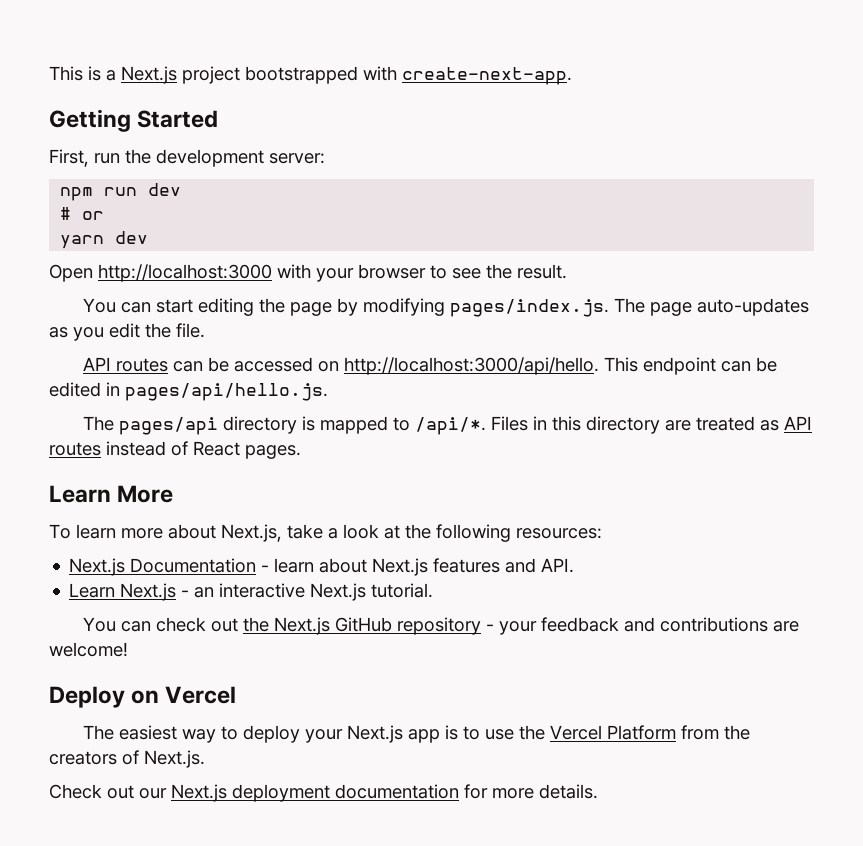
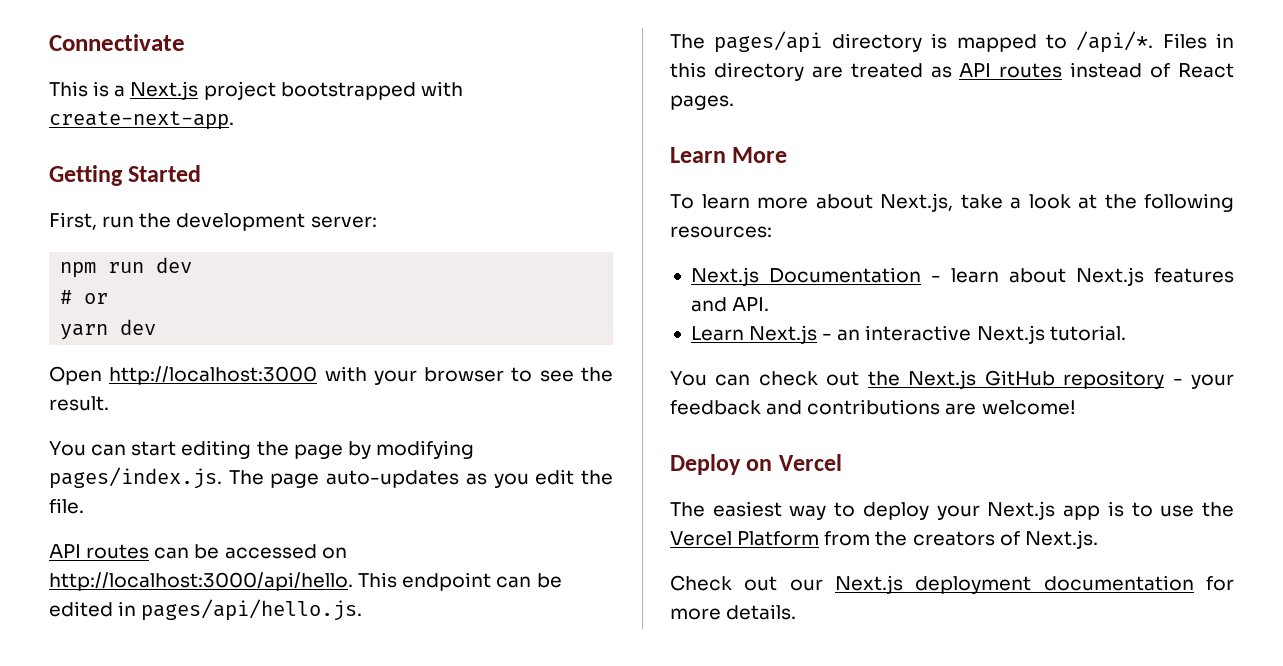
(49, 73) none -> [49,34,185,51] Connectivate //

